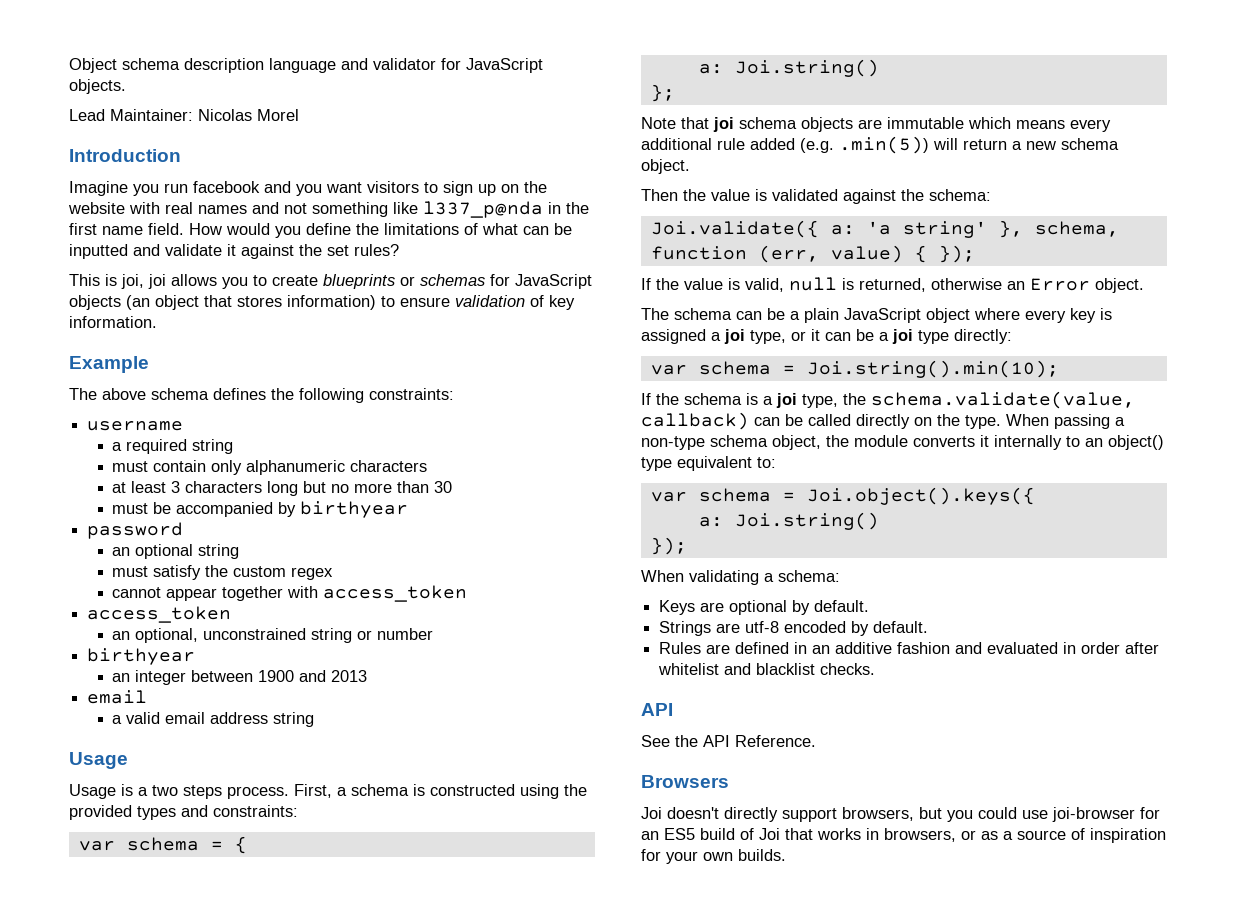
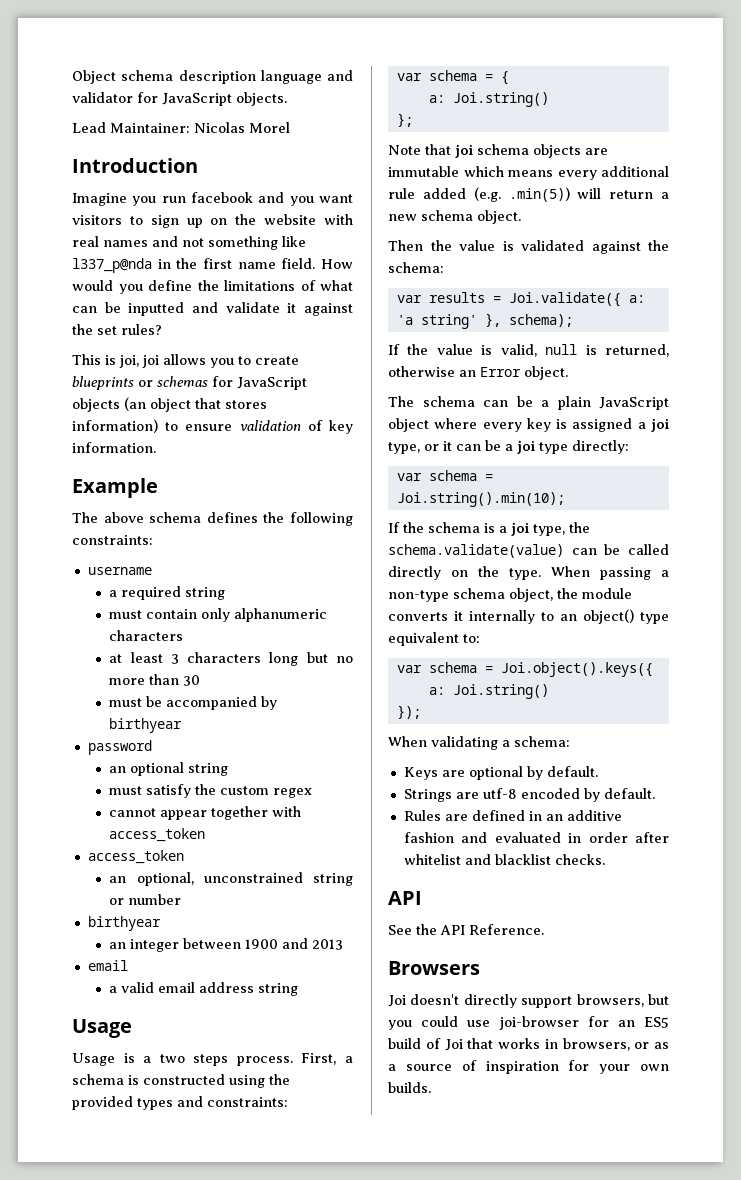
(991, 195) none -> [396,292,501,303] var results =
[1034,221,1119,237] [650,245,975,263] schema, function (err, value) { }); -> [508,314,573,327] schema);
[871,391,1135,409] [641,412,749,430] schema.validate(value, callback) -> [388,544,564,558] schema.validate(value)

